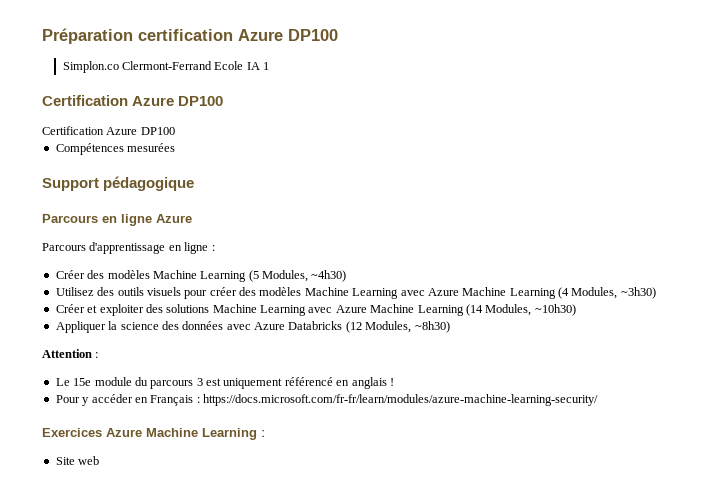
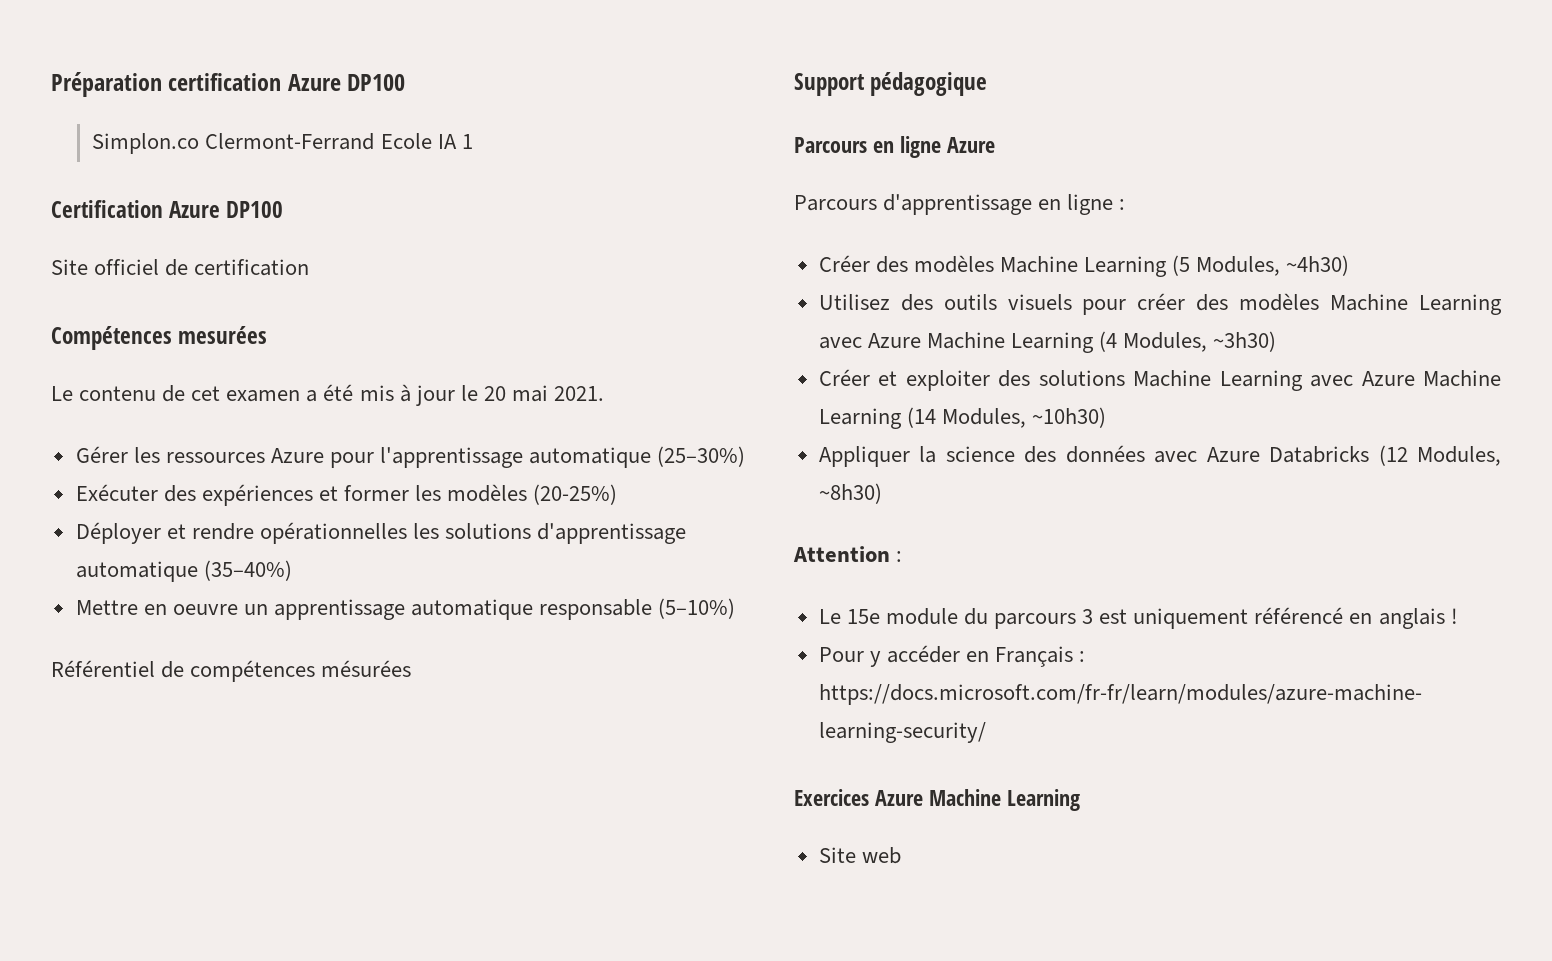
[42,126,175,135] [55,143,176,155] Certification Azure DP100 // Compétences mesurées -> [51,259,310,276] [51,326,268,350] [51,384,604,406] [75,446,746,468] [75,484,618,506] [75,522,687,544] [75,560,292,582] [75,598,736,620] [51,660,412,682] Site officiel de certification // Compétences mesurées // Le contenu de cet examen a été mis à jour le 20 mai 2021. // Gérer les ressources Azure pour l'apprentissage automatique (25–30%) // Exécuter des expériences et former les modèles (20-25%) // Déployer et rendre opérationnelles les solutions d'apprentissage automatique (35–40%) // Mettre en oeuvre un apprentissage automatique responsable (5–10%) // Référentiel de compétences mésurées
[261,430,265,437] : -> (1080, 800) none

